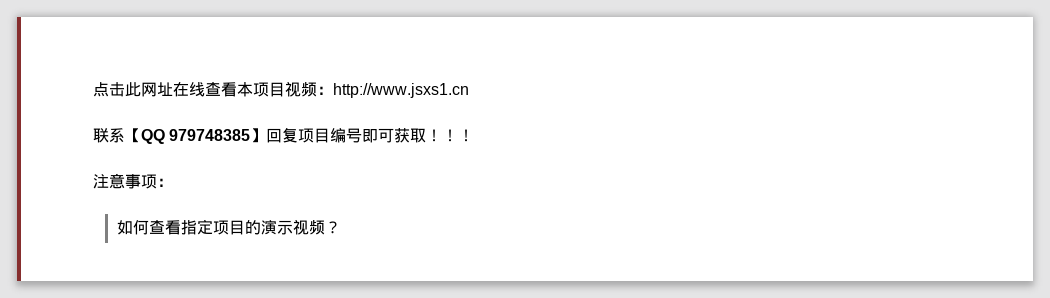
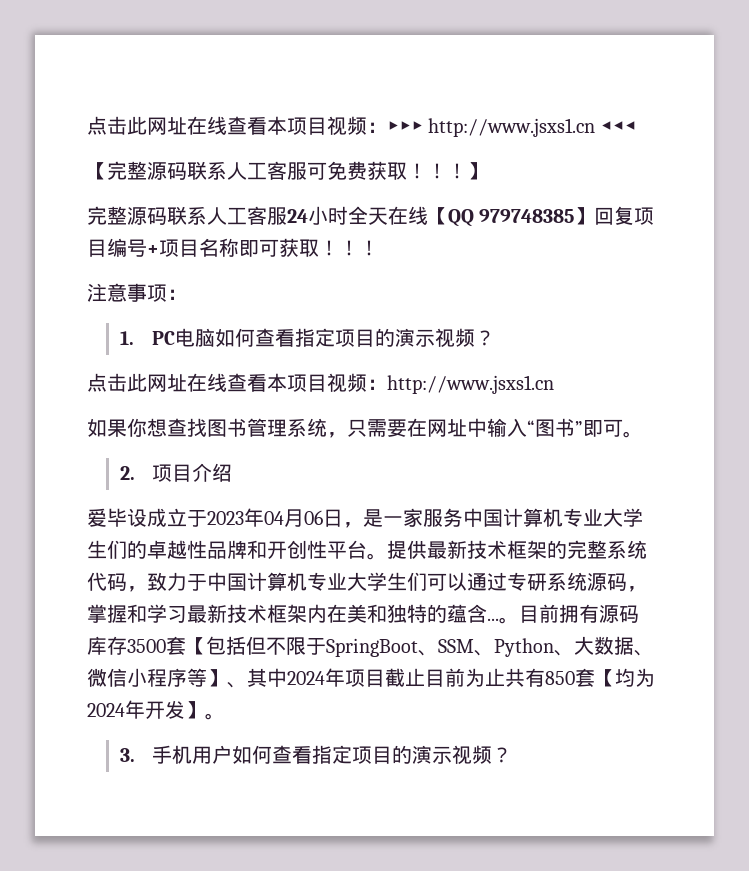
[93,81,469,98] [93,128,475,144] [93,173,173,189] 点击此网址在线查看本项目视频：http://www.jsxs1.cn // 联系【QQ 979748385】回复项目编号即可获取！！！ // 注意事项： // -> [87,116,637,137] [87,161,487,180] [87,206,655,227] [87,238,379,257] [87,283,187,302] [119,328,496,348] [87,373,554,394] [87,418,643,438] [119,463,233,482] [87,508,643,528] [87,540,647,560] [87,572,647,592] [87,604,639,624] [87,636,654,657] [87,668,655,688] [87,700,225,720] [119,745,233,764] 点击此网址在线查看本项目视频：▶▶▶ http://www.jsxs1.cn ◀◀◀ // 【完整源码联系人工客服可免费获取！！！】 // 完整源码联系人工客服24小时全天在线【QQ 979748385】回复项目编号+项目名称即可获取！！！ // 注意事项： // 1. PC电脑如何查看指定项目的演示视频？ // 点击此网址在线查看本项目视频：http://www.jsxs1.cn // 如果你想查找图书管理系统，只需要在网址中输入“图书”即可。 // 2.项目介绍 // 爱毕设成立于2023年04月06日，是一家服务中国计算机专业大学生们的卓越性品牌和开创性平台。提供最新技术框架的完整系统代码，致力于中国计算机专业大学生们可以通过专研系统源码，掌握和学习最新技术框架内在美和独特的蕴含...。目前拥有源码库存3500套【包括但不限于SpringBoot、SSM、Python、大数据、微信小程序等】、其中2024年项目截止目前为止共有850套【均为2024年开发】。 // 3.手机用户

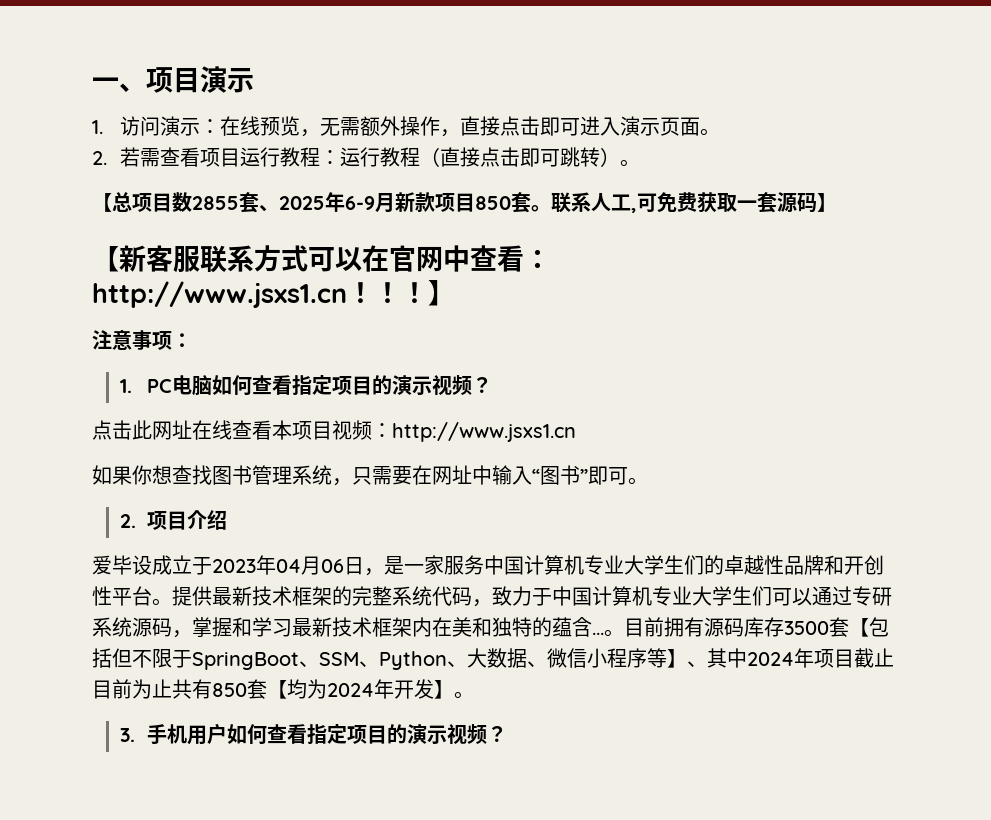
[87,116,637,137] [87,161,307,180] 点击此网址在线查看本项目视频：▶▶▶ http://www.jsxs1.cn ◀◀◀ // 【完整源码联系人工客服 -> [92,66,254,93] [92,116,720,137] [92,147,640,167] [92,192,637,213] 一、项目演示 // 1.访问演示：在线预览，无需额外操作，直接点击即可进入演示页面。 // 2.若需查看项目运行教程：运行教程（直接点击即可跳转）。 // 【总项目数2855套、2025年6-9月新款项目850套。联系人工,
[407,162,487,180] [87,206,655,227] [87,238,379,257] ！！！】 // 完整源码联系人工客服24小时全天在线【QQ 979748385】回复项目编号+项目名称即可获取！！！ -> [737,192,837,213] [92,245,551,273] [92,280,455,308] 一套源码】 // 【新客服联系方式可以在官网中查看：http://www.jsxs1.cn！！！】

